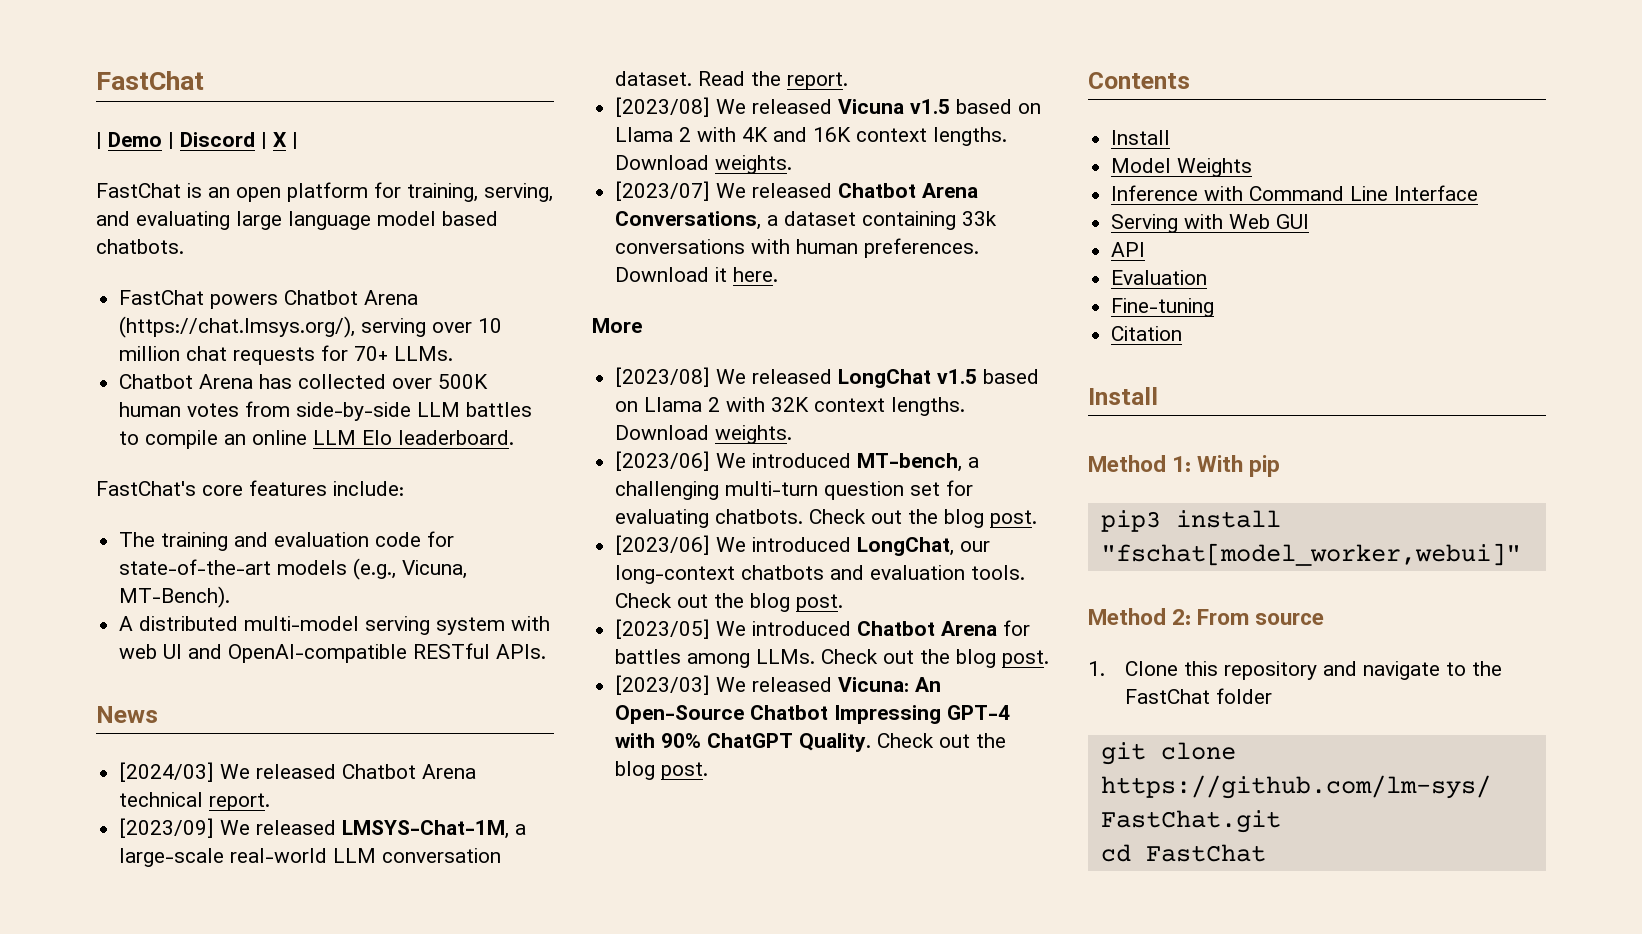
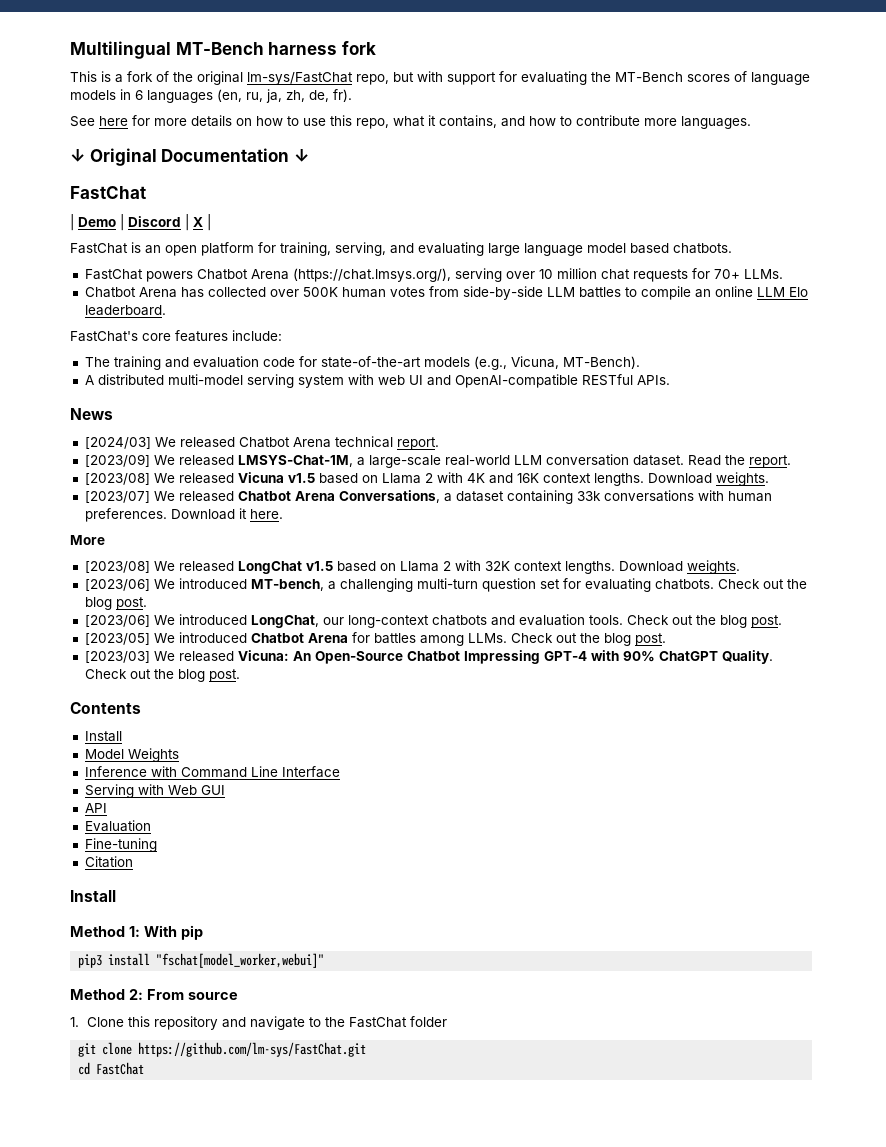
(96, 80) none -> [70,41,376,59] [70,71,810,85] [70,89,352,103] [70,115,751,129] [70,148,309,166] Multilingual MT-Bench harness fork // This is a fork of the original lm-sys/FastChat repo, but with support for evaluating the MT-Bench scores of language models in 6 languages (en, ru, ja, zh, de, fr). // See here for more details on how to use this repo, what it contains, and how to contribute more languages. // ↓ Original Documentation ↓ //

